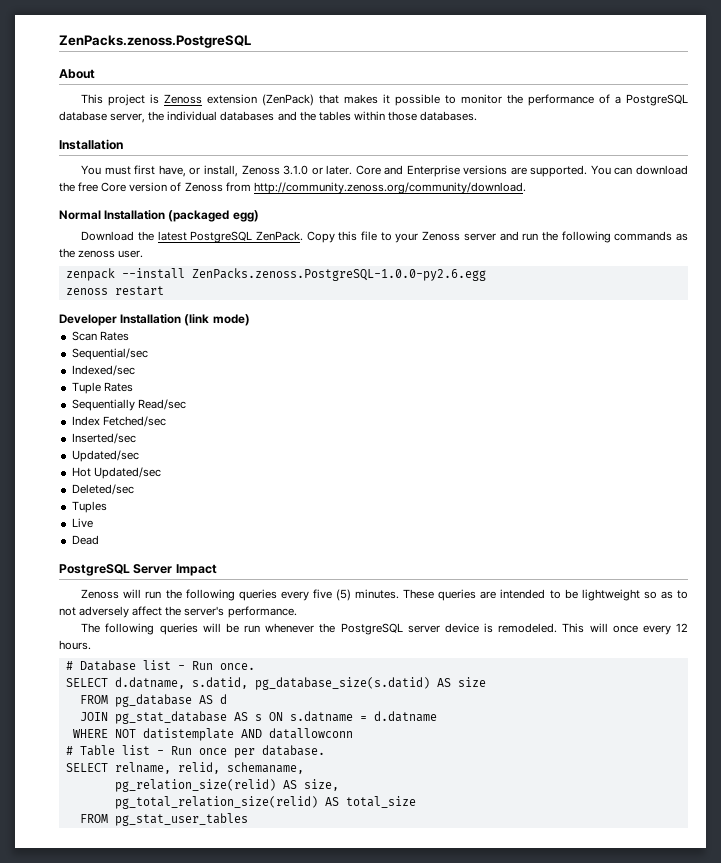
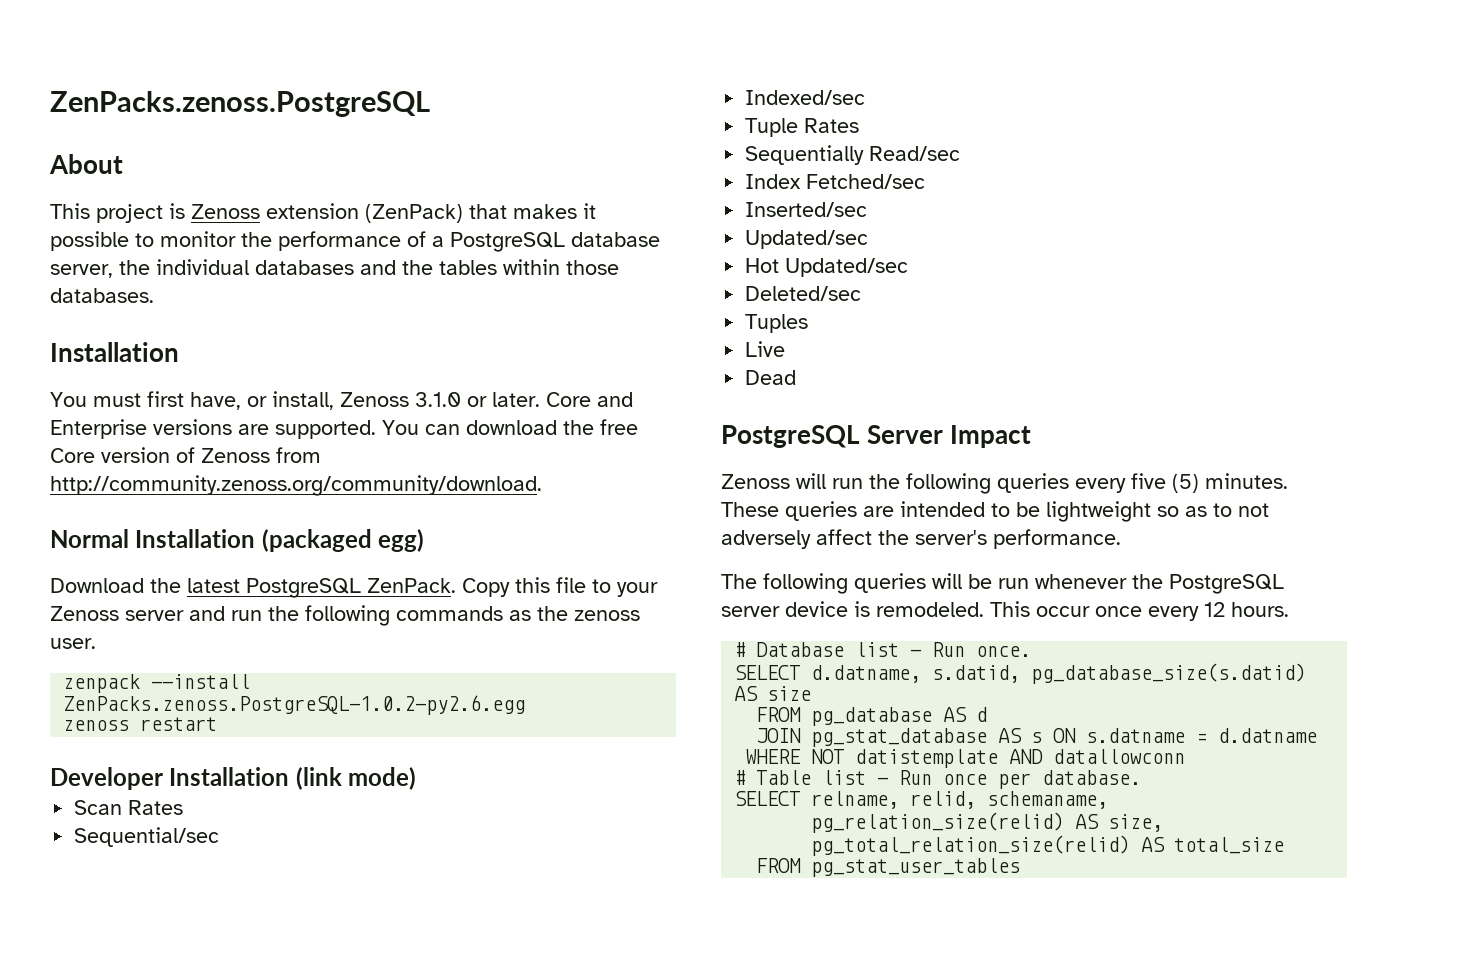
[191,268,486,281] ZenPacks.zenoss.PostgreSQL-1.0.0-py2.6.egg -> [63,695,526,715] ZenPacks.zenoss.PostgreSQL-1.0.2-py2.6.egg
[589,623,608,632] will -> [1036,606,1090,617] occur

